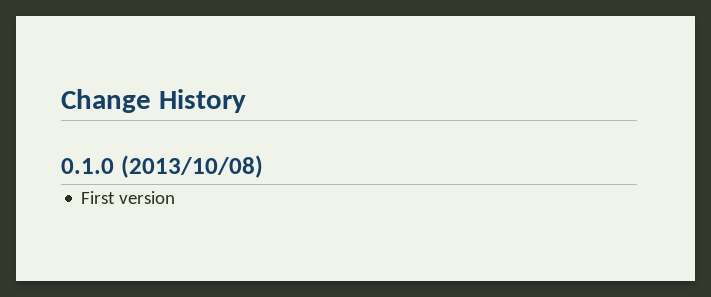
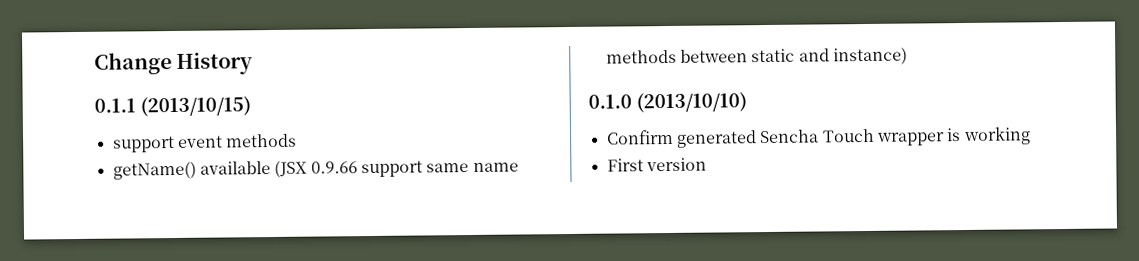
[61,155,263,178] 0.1.0 (2013/10/08) -> [94,96,251,117] [112,133,298,153] [112,160,519,180] [605,47,908,66] [588,92,747,113] [606,126,1031,148] 0.1.1 (2013/10/15) // support event methods // getName() available (JSX 0.9.66 support same name methods between static and instance) // 0.1.0 (2013/10/10) // Confirm generated Sencha Touch wrapper is working

